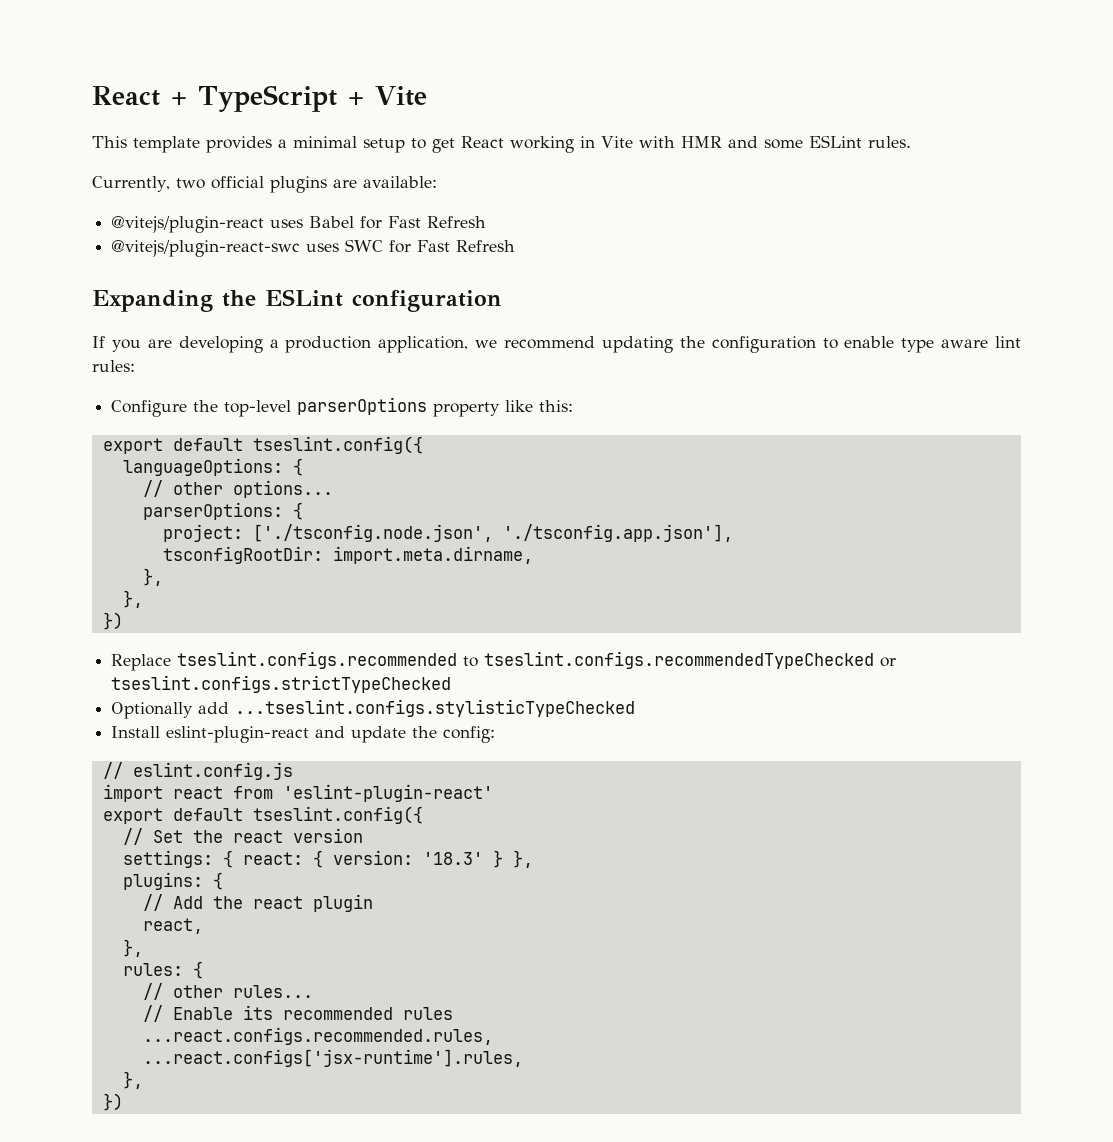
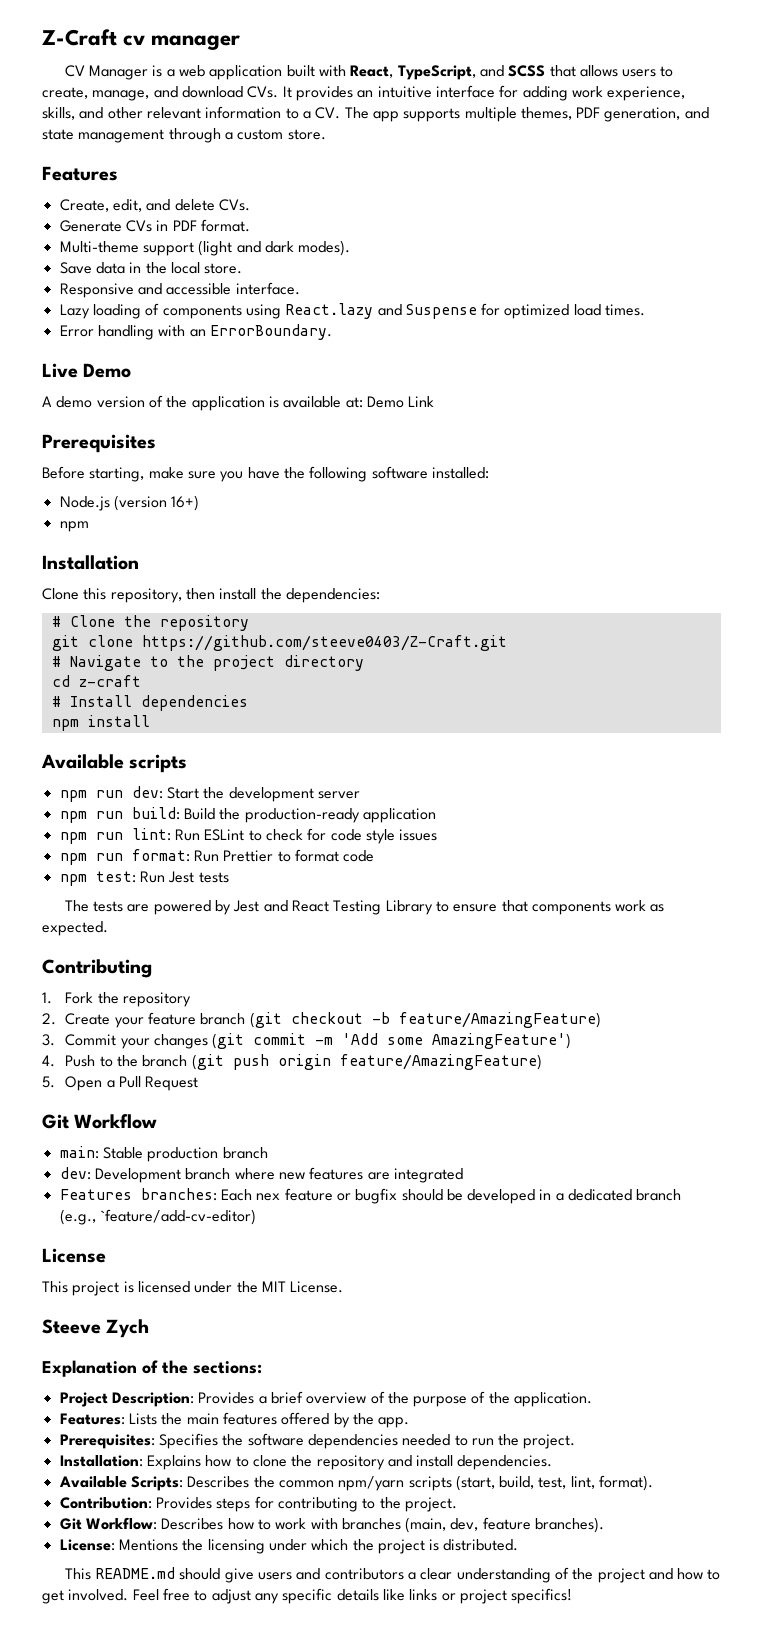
[92,85,427,112] [92,135,911,153] [92,176,437,193] [111,216,487,233] [111,239,516,257] [92,289,502,312] [92,336,1021,353] [92,360,135,372] [111,397,574,417] [102,436,423,454] [122,458,303,476] [142,480,333,498] [142,502,303,520] [162,524,733,542] [162,546,533,564] [142,568,163,586] [122,590,143,608] [102,612,123,630] [111,651,897,671] [111,675,452,693] [111,699,636,719] [111,726,496,743] [102,762,293,780] [102,784,493,802] [102,806,423,824] [122,828,363,845] [122,850,533,868] [122,872,223,890] [142,894,373,912] [142,918,203,934] [122,939,143,957] [122,961,203,979] [142,983,313,1000] [142,1005,453,1022] [142,1027,493,1045] [142,1049,523,1067] [122,1071,143,1089] [102,1093,123,1111] React + TypeScript + Vite // This template provides a minimal setup to get React working in Vite with HMR and some ESLint rules. // Currently, two official plugins are available: // @vitejs/plugin-react uses Babel for Fast Refresh // @vitejs/plugin-react-swc uses SWC for Fast Refresh // Expanding the ESLint configuration // If you are developing a production application, we recommend updating the configuration to enable type aware lint rules: // Configure the top-level parserOptions property like this: // export default tseslint.config({ // languageOptions: { // // other options... // parserOptions: { // project: ['./tsconfig.node.json', './tsconfig.app.json'], // tsconfigRootDir: import.meta.dirname, // }, // }, // }) // Replace tseslint.configs.recommended to tseslint.configs.recommendedTypeChecked or tseslint.configs.strictTypeChecked // Optionally add ...tseslint.configs.stylisticTypeChecked // Install eslint-plugin-react and update the config: // // eslint.config.js // import react from 'eslint-plugin-react' // export default tseslint.config({ // // Set the react version // settings: { react: { version: '18.3' } }, // plugins: { // // Add the react plugin // react, // }, // rules: { // // other rules... // // Enable its recommended rules // ...react.configs.recommended.rules, // ...react.configs['jsx-runtime'].rules, // }, // }) -> [42,29,241,50] [64,65,674,80] [42,85,686,101] [42,106,709,122] [42,128,326,143] [42,166,118,181] [59,199,250,212] [59,219,250,232] [59,240,351,256] [59,262,243,274] [59,282,300,298] [59,303,646,319] [59,324,332,340] [42,363,132,378] [42,395,435,411] [42,434,156,453] [42,466,489,482] [59,495,200,511] [59,521,89,532] [42,555,139,570] [42,588,380,603] [51,615,249,631] [51,635,507,651] [51,655,364,671] [51,675,141,687] [51,695,248,711] [51,715,150,731] [41,754,188,773] [59,786,360,802] [59,807,436,823] [59,828,438,844] [59,849,375,865] [59,871,229,886] [64,900,665,915] [42,921,108,936] [42,959,152,978] [42,992,191,1007] [42,1012,601,1028] [42,1033,572,1049] [42,1054,542,1070] [42,1076,199,1091] [42,1114,158,1129] [59,1146,268,1162] [59,1167,463,1183] [59,1188,682,1204] [59,1209,256,1225] [42,1248,106,1263] [42,1281,344,1296] [42,1319,150,1338] [42,1360,262,1377] [59,1391,593,1407] [59,1412,410,1428] [59,1433,576,1449] [59,1455,553,1470] [58,1475,654,1491] [59,1496,457,1512] [59,1517,605,1533] [59,1539,519,1554] [64,1567,721,1583] [42,1588,573,1604] Z-Craft cv manager // CV Manager is a web application built with React, TypeScript, and SCSS that allows users to create, manage, and download CVs. It provides an intuitive interface for adding work experience, skills, and other relevant information to a CV. The app supports multiple themes, PDF generation, and state management through a custom store. // Features // Create, edit, and delete CVs. // Generate CVs in PDF format. // Multi-theme support (light and dark modes). // Save data in the local store. // Responsive and accessible interface. // Lazy loading of components using React.lazy and Suspense for optimized load times. // Error handling with an ErrorBoundary. // Live Demo // A demo version of the application is available at: Demo Link // Prerequisites // Before starting, make sure you have the following software installed: // Node.js (version 16+) // npm // Installation // Clone this repository, then install the dependencies: // # Clone the repository // git clone https://github.com/steeve0403/Z-Craft.git // # Navigate to the project directory // cd z-craft // # Install dependencies // npm install // Available scripts // npm run dev: Start the development server // npm run build: Build the production-ready application // npm run lint: Run ESLint to check for code style issues // npm run format: Run Prettier to format code // npm test: Run Jest tests // The tests are powered by Jest and React Testing Library to ensure that components work as expected. // Contributing // 1. Fork the repository // 2. Create your feature branch (git checkout -b feature/AmazingFeature) // 3. Commit your changes (git commit -m 'Add some AmazingFeature') // 4. Push to the branch (git push origin feature/AmazingFeature) // 5. Open a Pull Request // Git Workflow // main: Stable production branch // dev: Development branch where new features are integrated // Features branches: Each nex feature or bugfix should be developed in a dedicated branch (e.g., `feature/add-cv-editor) // License // This project is licensed under the MIT License. // Steeve Zych // Explanation of the sections: // Project Description: Provides a brief overview of the purpose of the application. // Features: Lists the main features offered by the app. // Prerequisites: Specifies the software dependencies needed to run the project. // Installation: Explains how to clone the repository and install dependencies. // Available Scripts: Describes the common npm/yarn scripts (start, build, test, lint, format). // Contribution: Provides steps for contributing to the project. // Git Workflow: Describes how to work with branches (main, dev, feature branches). // License: Mentions the licensing under which the project is distributed. // This README.md should give users and contributors a clear understanding of the project and how to get involved. Feel free to adjust any specific details like links or project specifics!

